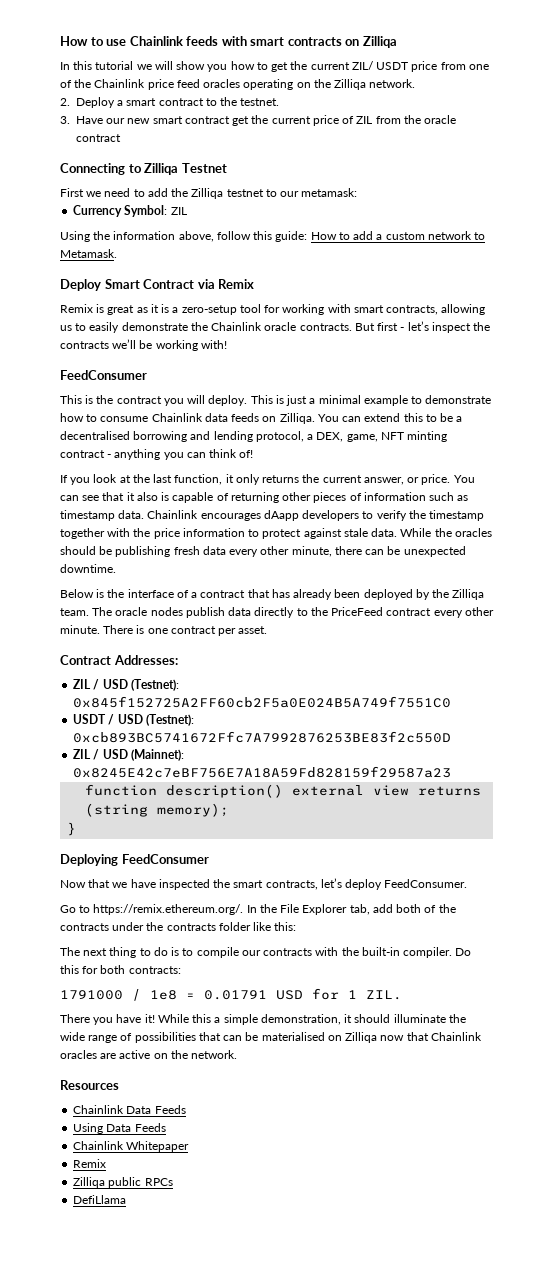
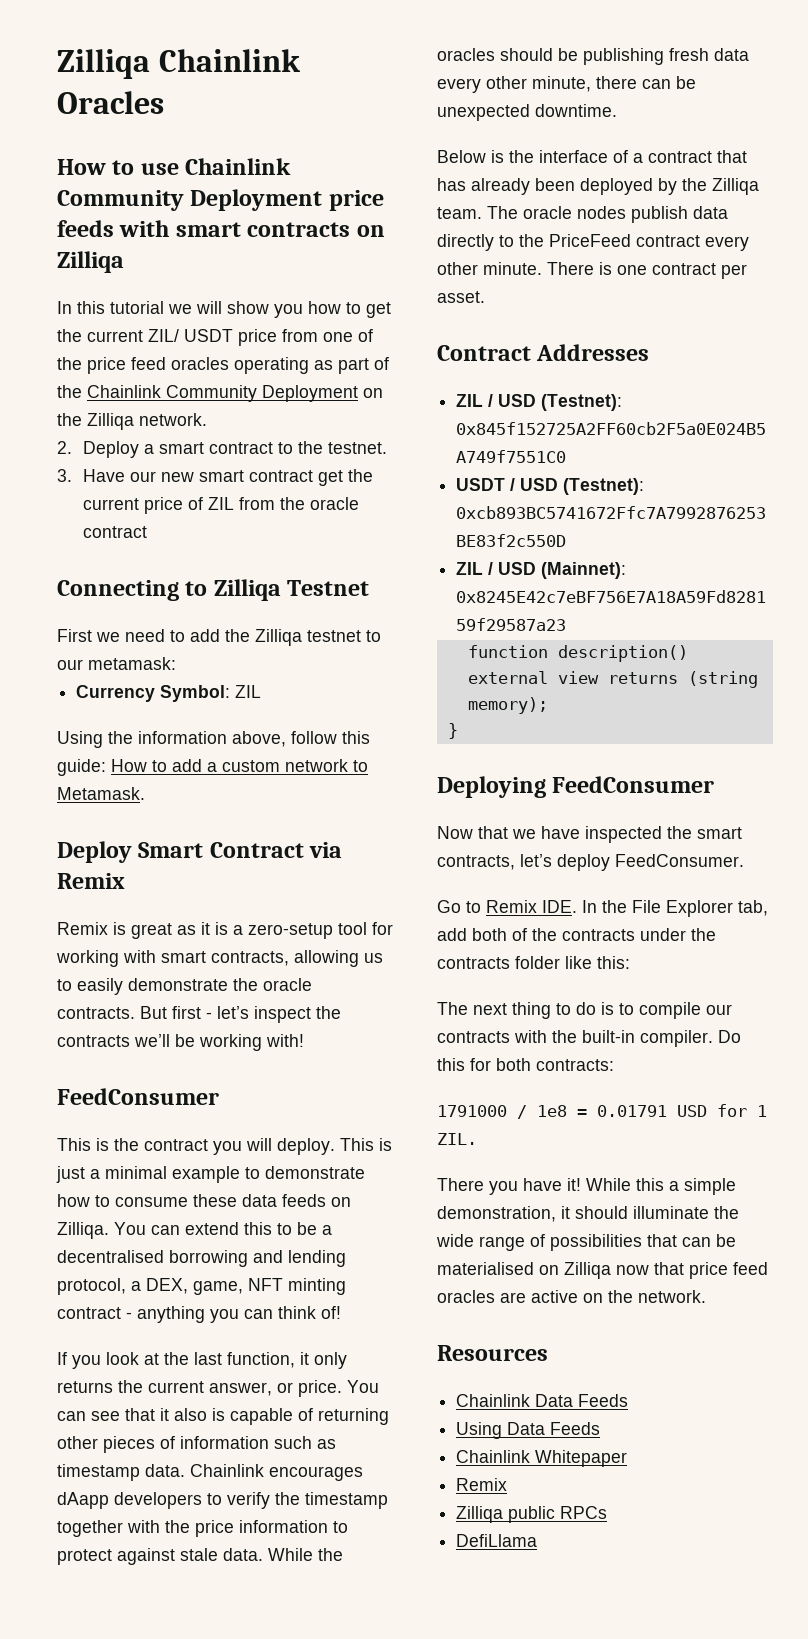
(60, 41) none -> [57,49,301,79] [57,91,164,114] Zilliqa Chainlink Oracles //
(183, 41) none -> [57,189,384,211] Community Deployment price
[94,79,146,88] Chainlink -> (82, 363) none
(294, 84) none -> [314,357,389,374] [57,385,358,402] as part of the Chainlink Community Deployment
[211,322,263,331] Chainlink -> (258, 984) none
[151,413,203,422] Chainlink -> [193,1194,237,1207] these
[113,655,178,665] Addresses: -> [536,344,650,361] Addresses
[93,904,244,915] https://remix.ethereum.org/. -> [486,900,577,913] Remix IDE.
[430,1032,482,1041] Chainlink -> [689,1262,768,1279] price feed

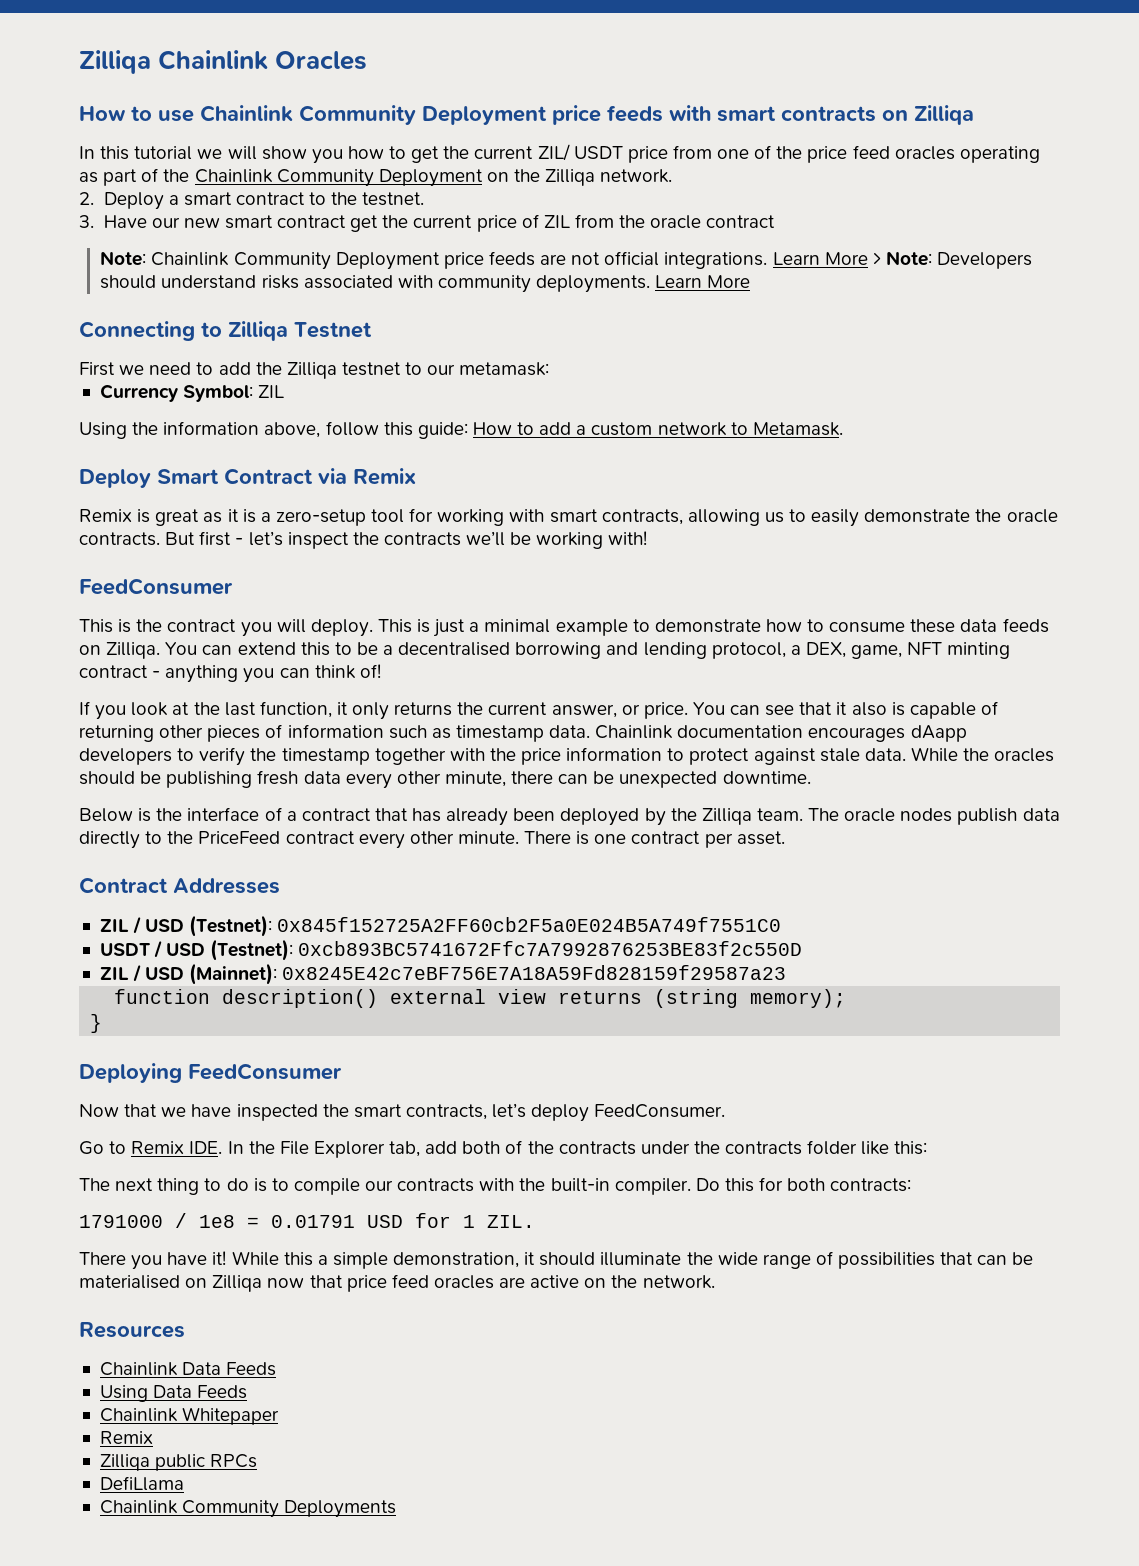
(148, 532) none -> [100,251,1033,270] [100,275,751,293] // Note: Chainlink Community Deployment price feeds are not official integrations. Learn More > Note: Developers should understand risks associated with community deployments. Learn More
(264, 1470) none -> [677,725,804,738] documentation
(538, 1540) none -> [99,1500,397,1518] // Chainlink Community Deployments

